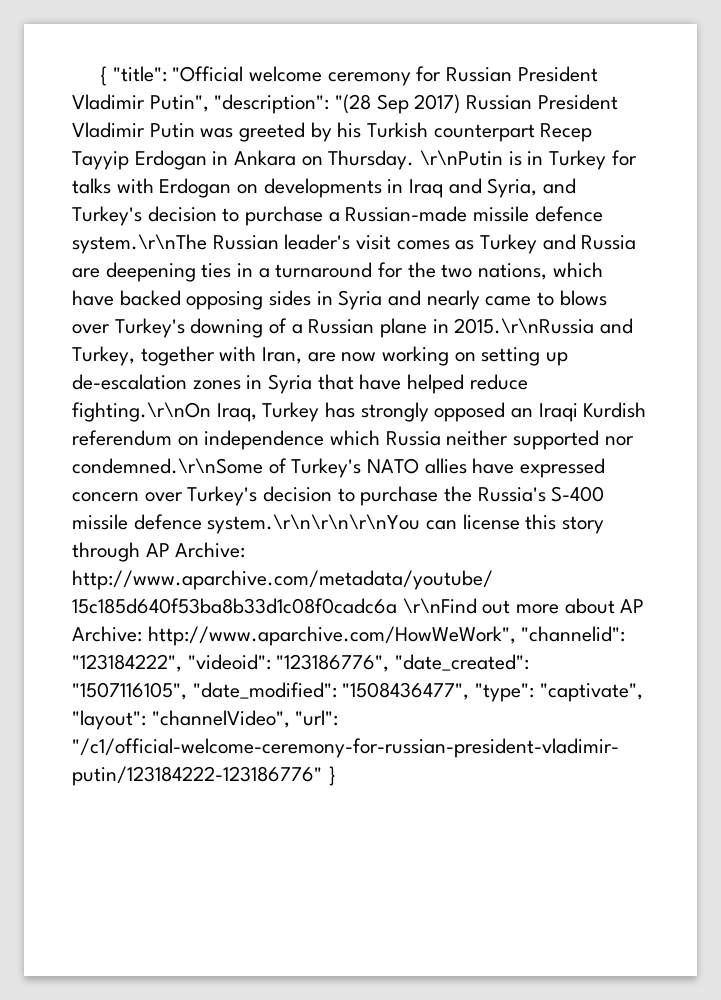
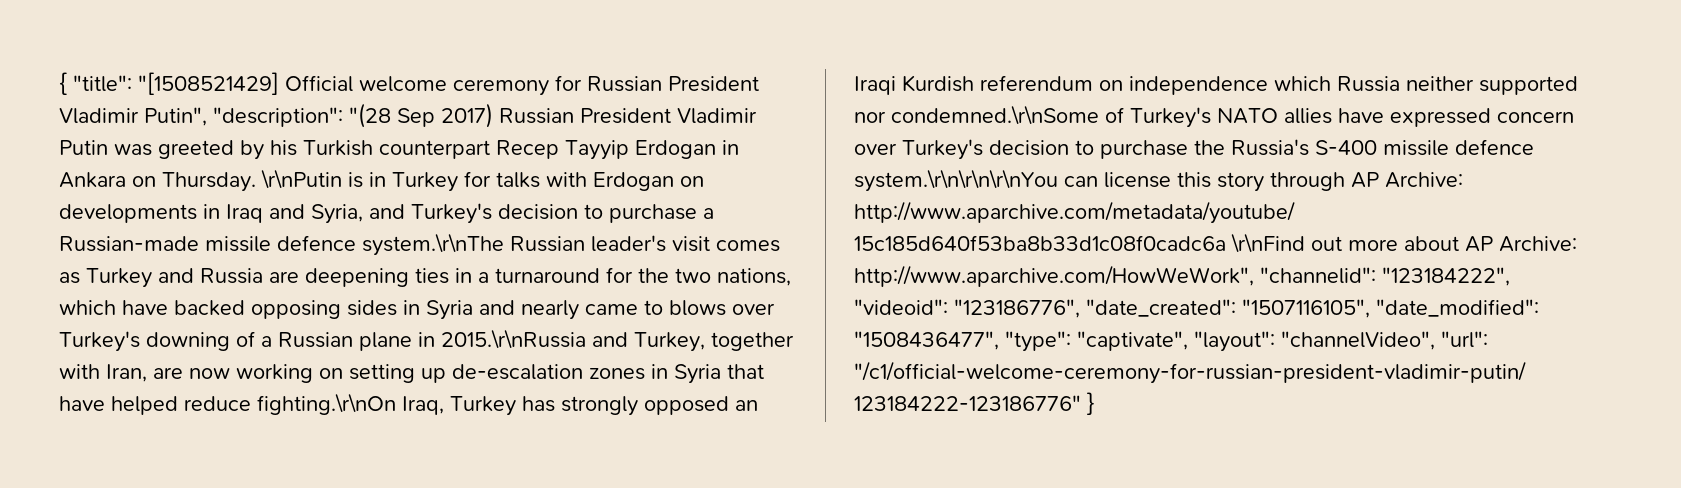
[172,66,244,82] "Official -> [138,72,353,95] "[1508521429] Official

